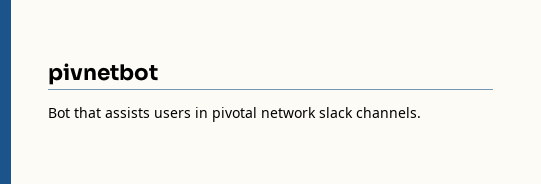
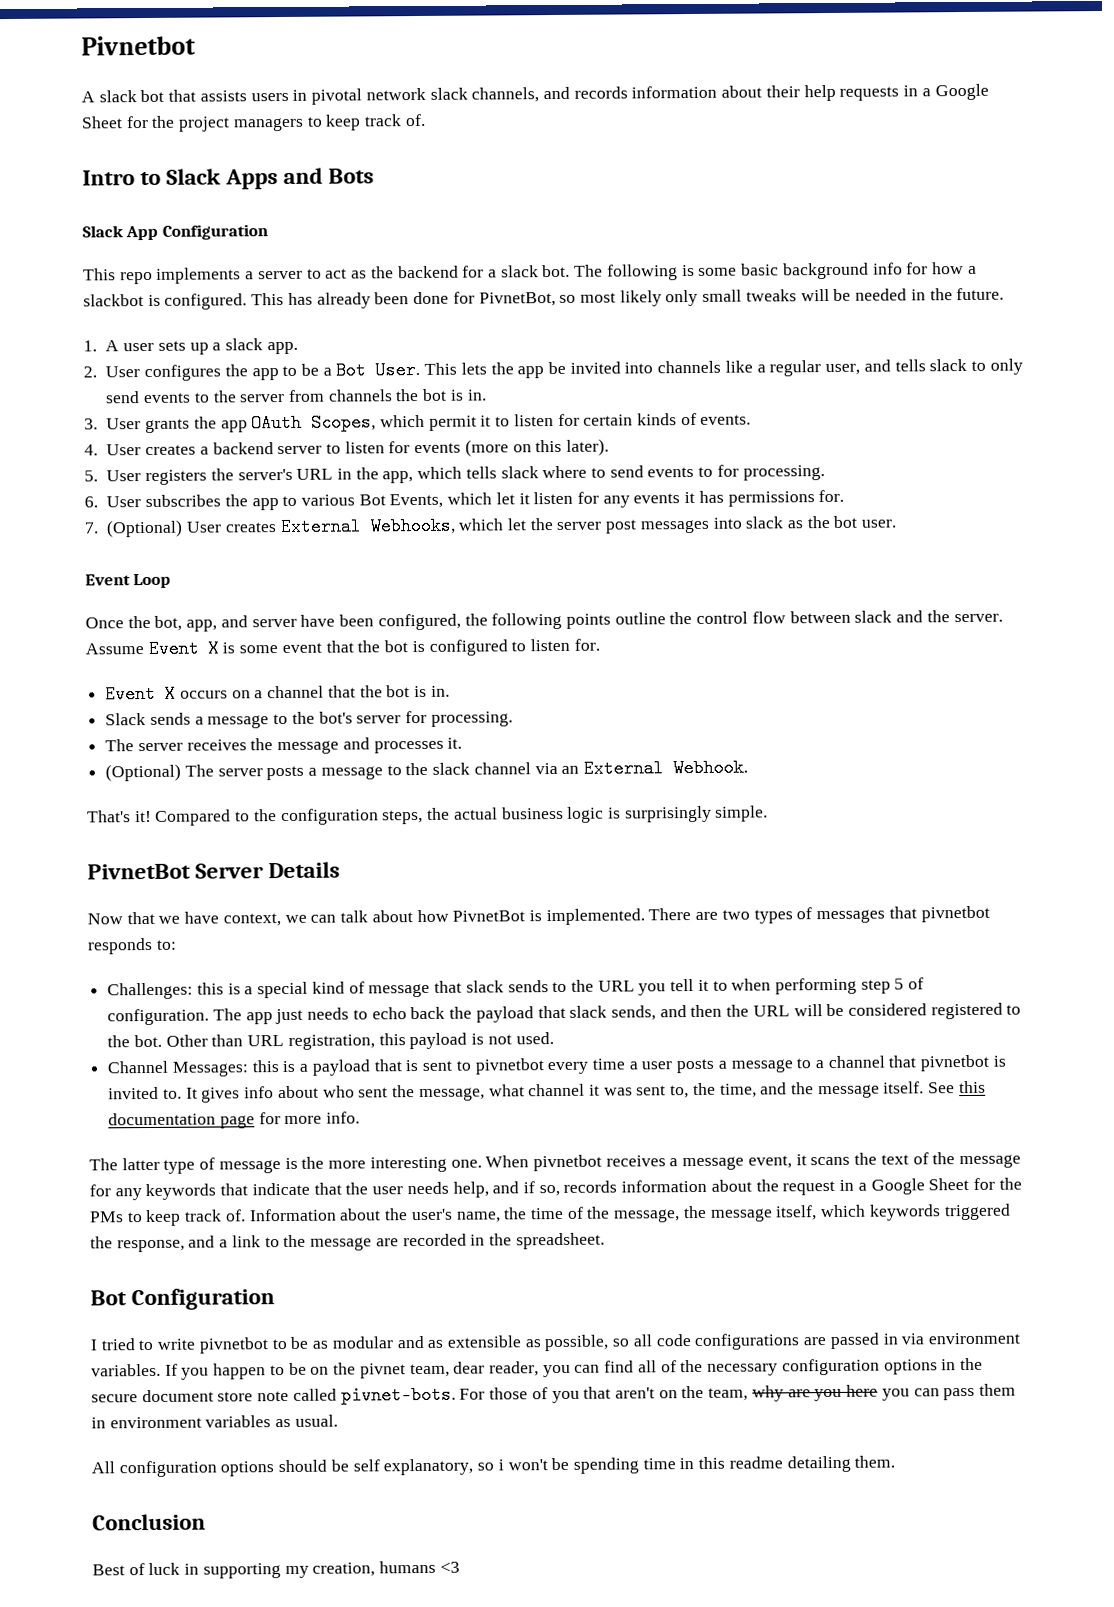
[48,63,158,85] [48,108,70,118] pivnetbot // Bot -> [81,35,196,56] [81,89,165,103] Pivnetbot // A slack bot
[356,107,421,118] channels. -> [471,83,989,103] [81,113,426,132] [82,167,375,190] [82,224,268,241] [83,262,977,285] [83,287,1005,310] [83,338,298,355] [83,358,1023,382] [105,388,487,404] [84,412,752,434] [84,438,610,457] [84,464,825,486] [84,489,845,511] [84,515,897,538] [85,573,172,589] [85,610,1003,632] [85,638,600,658] [105,684,450,704] [105,710,513,729] [105,737,463,755] [105,758,748,782] [87,805,769,826] [87,861,341,880] [87,905,990,927] [87,937,177,955] [107,977,925,1000] [107,1002,1022,1026] [107,1032,554,1050] [107,1054,1006,1077] [108,1080,986,1103] [108,1111,361,1129] [89,1152,1021,1174] [89,1177,1022,1201] [89,1203,1011,1227] [90,1232,605,1253] [90,1288,276,1311] [90,1332,1020,1354] [91,1357,983,1380] [91,1383,1016,1405] [91,1414,338,1429] [91,1455,896,1478] [92,1513,206,1531] [92,1560,460,1579] channels, and records information about their help requests in a Google Sheet for the project managers to keep track of. // Intro to Slack Apps and Bots // Slack App Configuration // This repo implements a server to act as the backend for a slack bot. The following is some basic background info for how a slackbot is configured. This has already been done for PivnetBot, so most likely only small tweaks will be needed in the future. // 1. A user sets up a slack app. // 2. User configures the app to be a Bot User. This lets the app be invited into channels like a regular user, and tells slack to only send events to the server from channels the bot is in. // 3. User grants the app OAuth Scopes, which permit it to listen for certain kinds of events. // 4. User creates a backend server to listen for events (more on this later). // 5. User registers the server's URL in the app, which tells slack where to send events to for processing. // 6. User subscribes the app to various Bot Events, which let it listen for any events it has permissions for. // 7. (Optional) User creates External Webhooks, which let the server post messages into slack as the bot user. // Event Loop // Once the bot, app, and server have been configured, the following points outline the control flow between slack and the server. Assume Event X is some event that the bot is configured to listen for. // Event X occurs on a channel that the bot is in. // Slack sends a message to the bot's server for processing. // The server receives the message and processes it. // (Optional) The server posts a message to the slack channel via an External Webhook. // That's it! Compared to the configuration steps, the actual business logic is surprisingly simple. // PivnetBot Server Details // Now that we have context, we can talk about how PivnetBot is implemented. There are two types of messages that pivnetbot responds to: // Challenges: this is a special kind of message that slack sends to the URL you tell it to when performing step 5 of configuration. The app just needs to echo back the payload that slack sends, and then the URL will be considered registered to the bot. Other than URL registration, this payload is not used. // Channel Messages: this is a payload that is sent to pivnetbot every time a user posts a message to a channel that pivnetbot is invited to. It gives info about who sent the message, what channel it was sent to, the time, and the message itself. See this documentation page for more info. // The latter type of message is the more interesting one. When pivnetbot receives a message event, it scans the text of the message for any keywords that indicate that the user needs help, and if so, records information about the request in a Google Sheet for the PMs to keep track of. Information about the user's name, the time of the message, the message itself, which keywords triggered the response, and a link to the message are recorded in the spreadsheet. // Bot Configuration // I tried to write pivnetbot to be as modular and as extensible as possible, so all code configurations are passed in via environment variables. If you happen to be on the pivnet team, dear reader, you can find all of the necessary configuration options in the secure document store note called pivnet-bots. For those of you that aren't on the team, why are you here you can pass them in environment variables as usual. // All configuration options should be self explanatory, so i won't be spending time in this readme detailing them. // Conclusion // Best of luck in supporting my creation, humans <3

